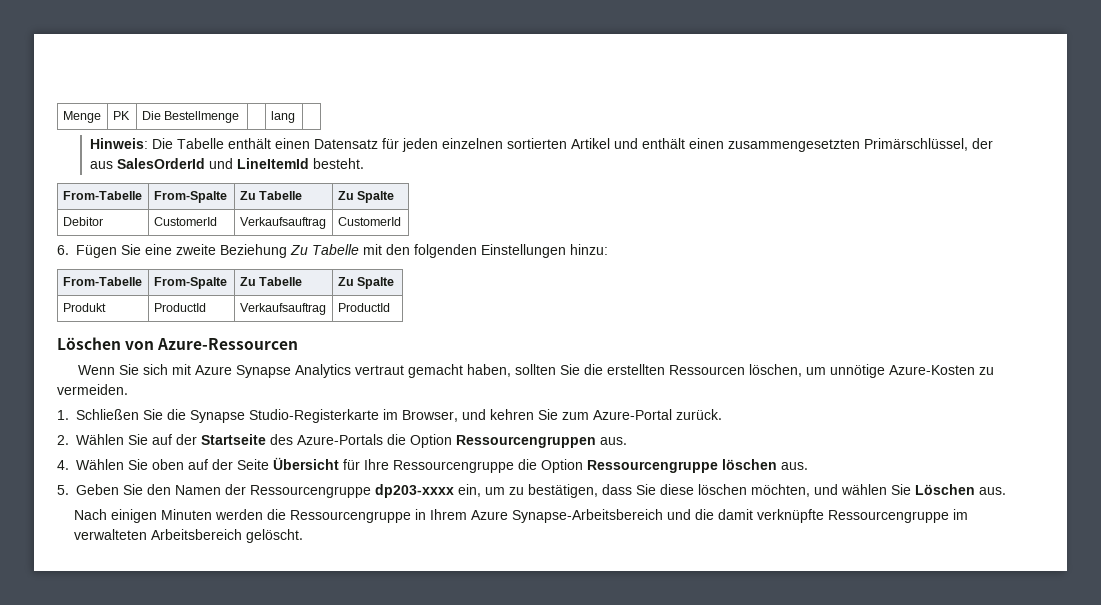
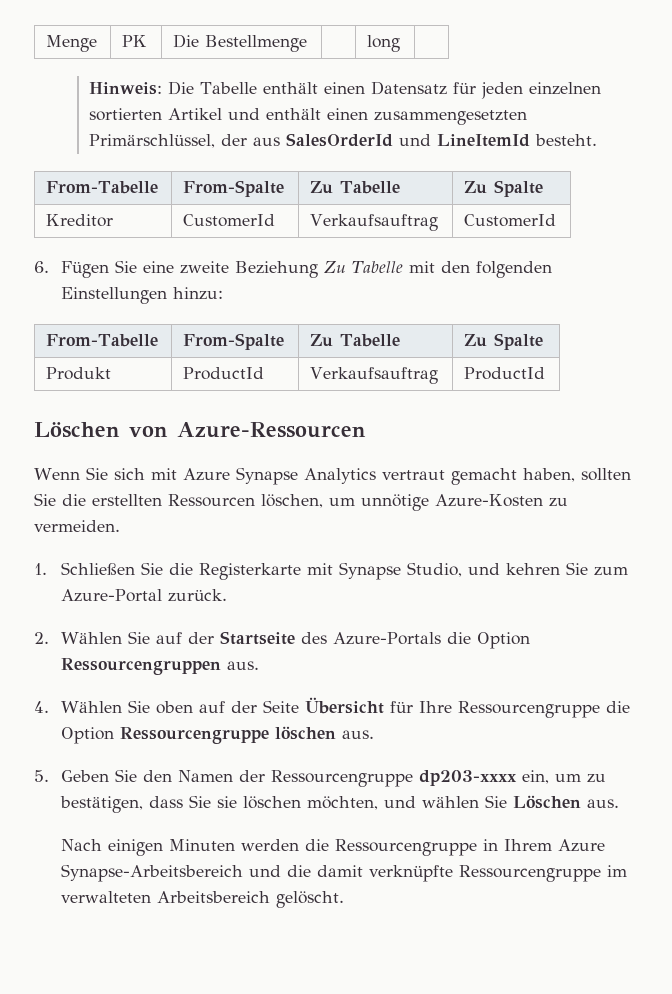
[270,111,295,123] lang -> [367,35,401,52] long
[62,217,103,226] Debitor -> [46,214,114,227] Kreditor
[190,409,458,423] Synapse Studio-Registerkarte im Browser, -> [199,562,463,580] Registerkarte mit Synapse Studio,
[660,484,694,495] diese -> [217,796,238,808] sie

